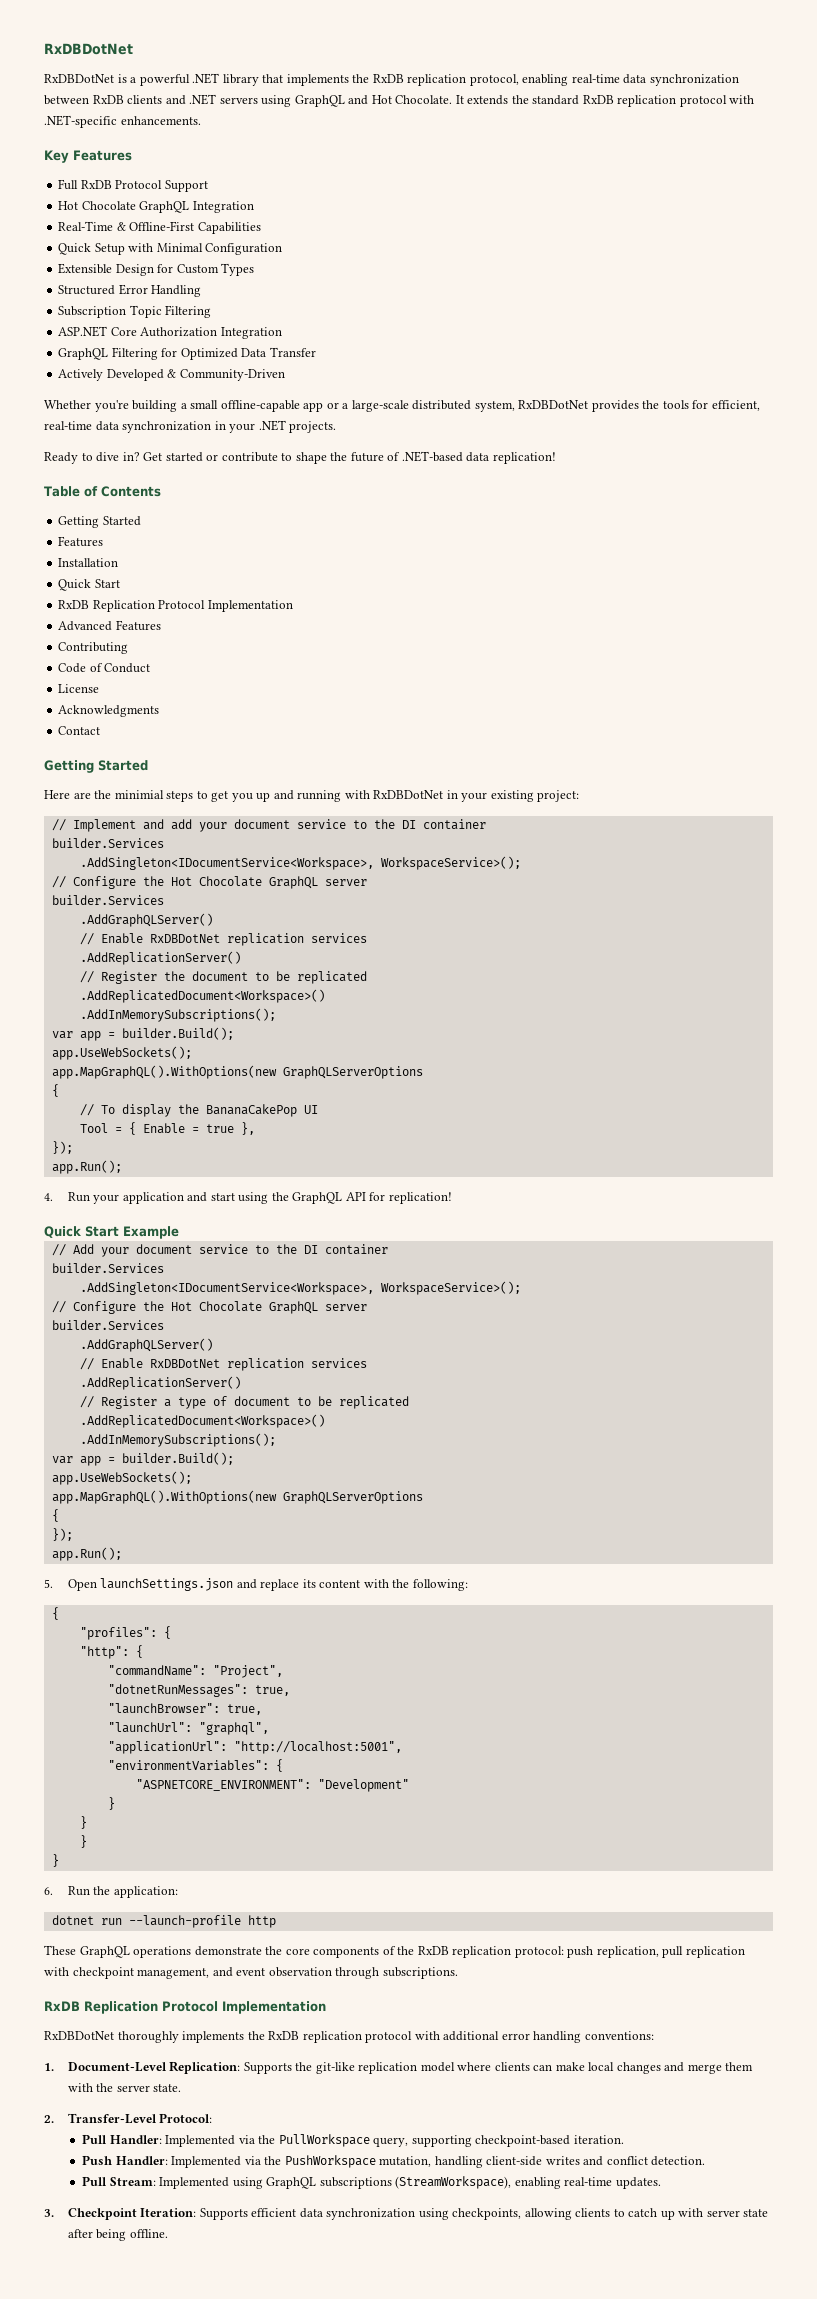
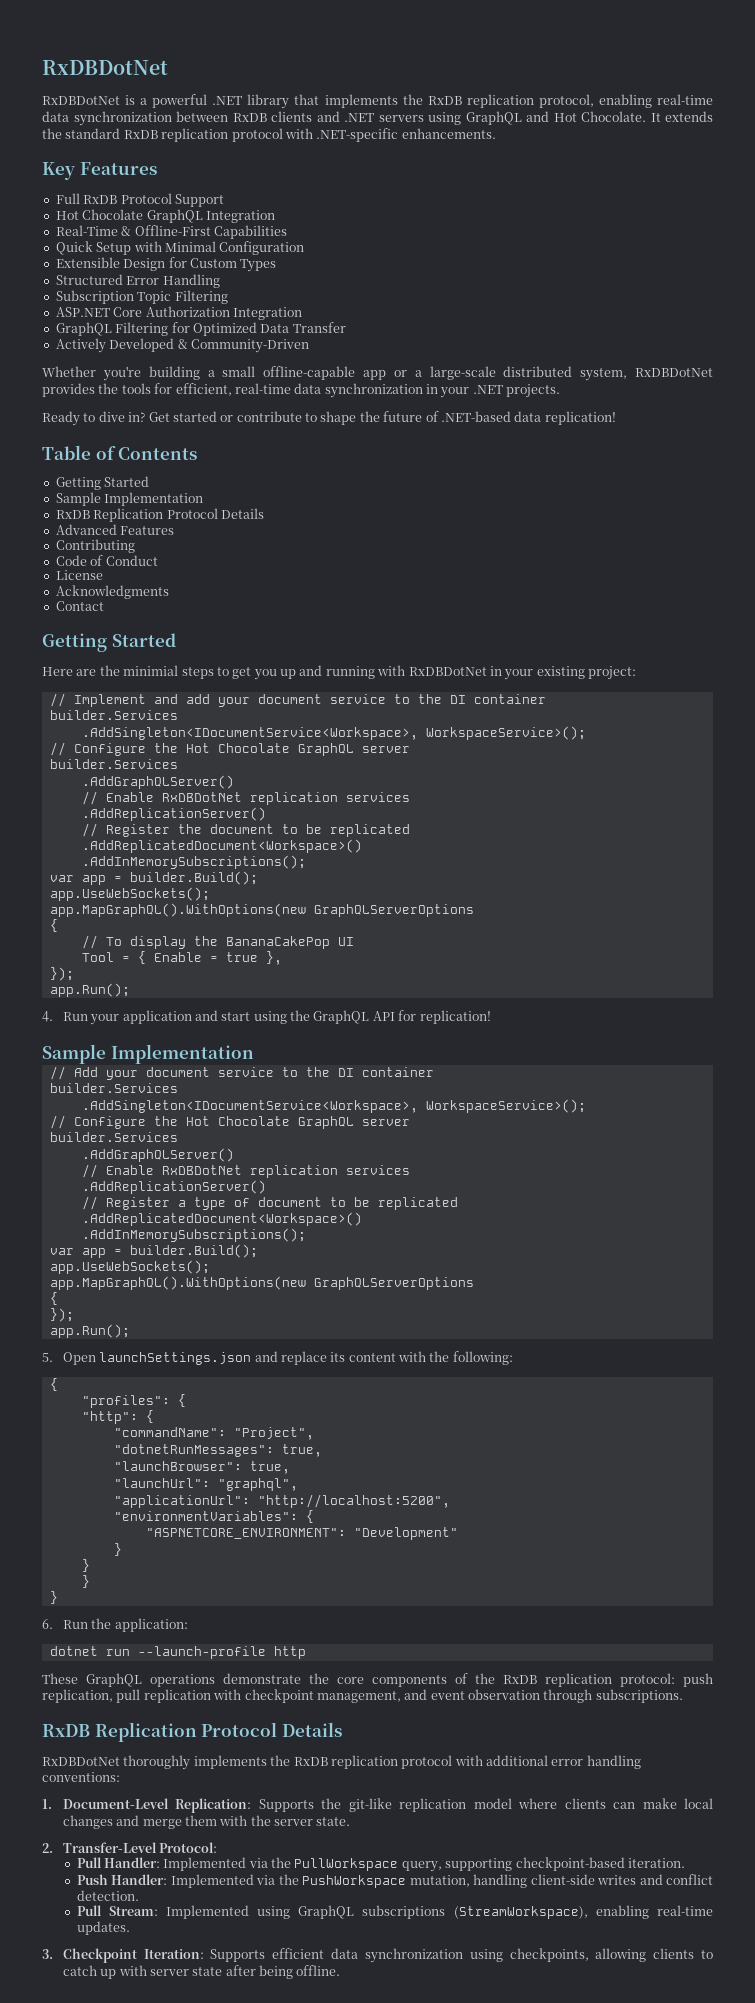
[58,536,104,547] [58,558,119,567] [58,579,120,591] [58,600,293,612] Features // Installation // Quick Start // RxDB Replication Protocol Implementation -> [55,492,204,506] [55,508,264,522] Sample Implementation // RxDB Replication Protocol Details
[44,1226,179,1239] Quick Start Example -> [42,1044,254,1064] Sample Implementation
[233,1741,402,1754] "http://localhost:5001", -> [257,1494,450,1508] "http://localhost:5200",
[222,2001,326,2014] Implementation -> [281,1722,342,1737] Details

